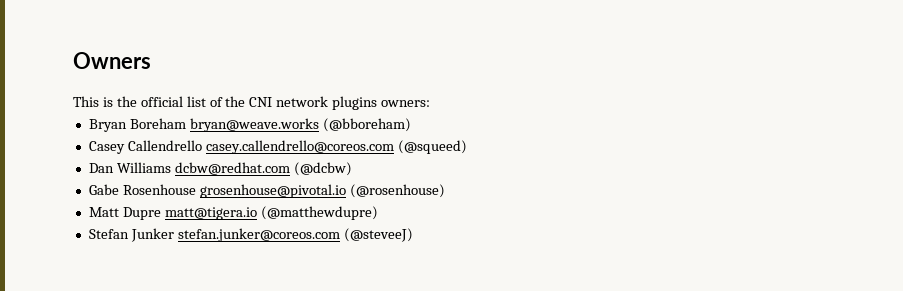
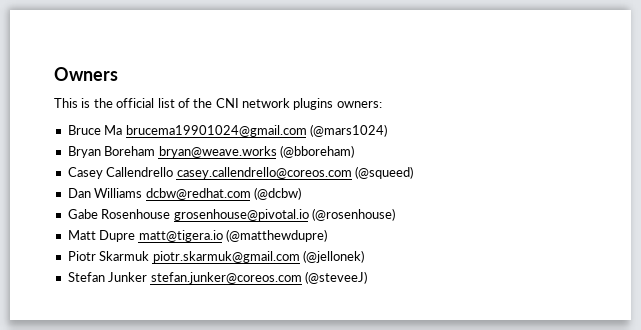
(431, 103) none -> [67,124,387,137] // Bruce Ma brucema19901024@gmail.com (@mars1024)
(378, 213) none -> [67,250,364,263] // Piotr Skarmuk piotr.skarmuk@gmail.com (@jellonek)

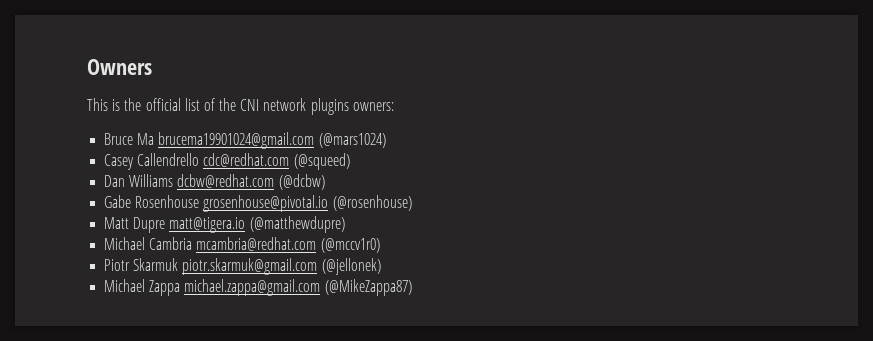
[67,145,354,158] // Bryan Boreham bryan@weave.works (@bboreham) -> (386, 140) none
[176,167,352,179] casey.callendrello@coreos.com -> [203,153,290,167] cdc@redhat.com
(327, 235) none -> [104,237,380,253] // Michael Cambria mcambria@redhat.com (@mccv1r0)
[67,271,367,284] Stefan Junker stefan.junker@coreos.com (@steveeJ) -> [104,279,412,296] Michael Zappa michael.zappa@gmail.com (@MikeZappa87)

